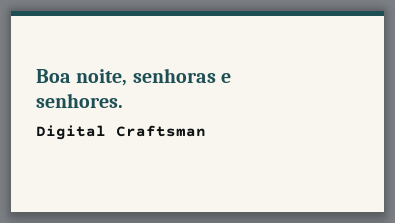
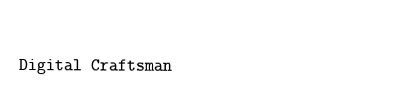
[36,68,231,86] [36,93,123,108] Boa noite, senhoras e senhores. // -> (18, 66) none

